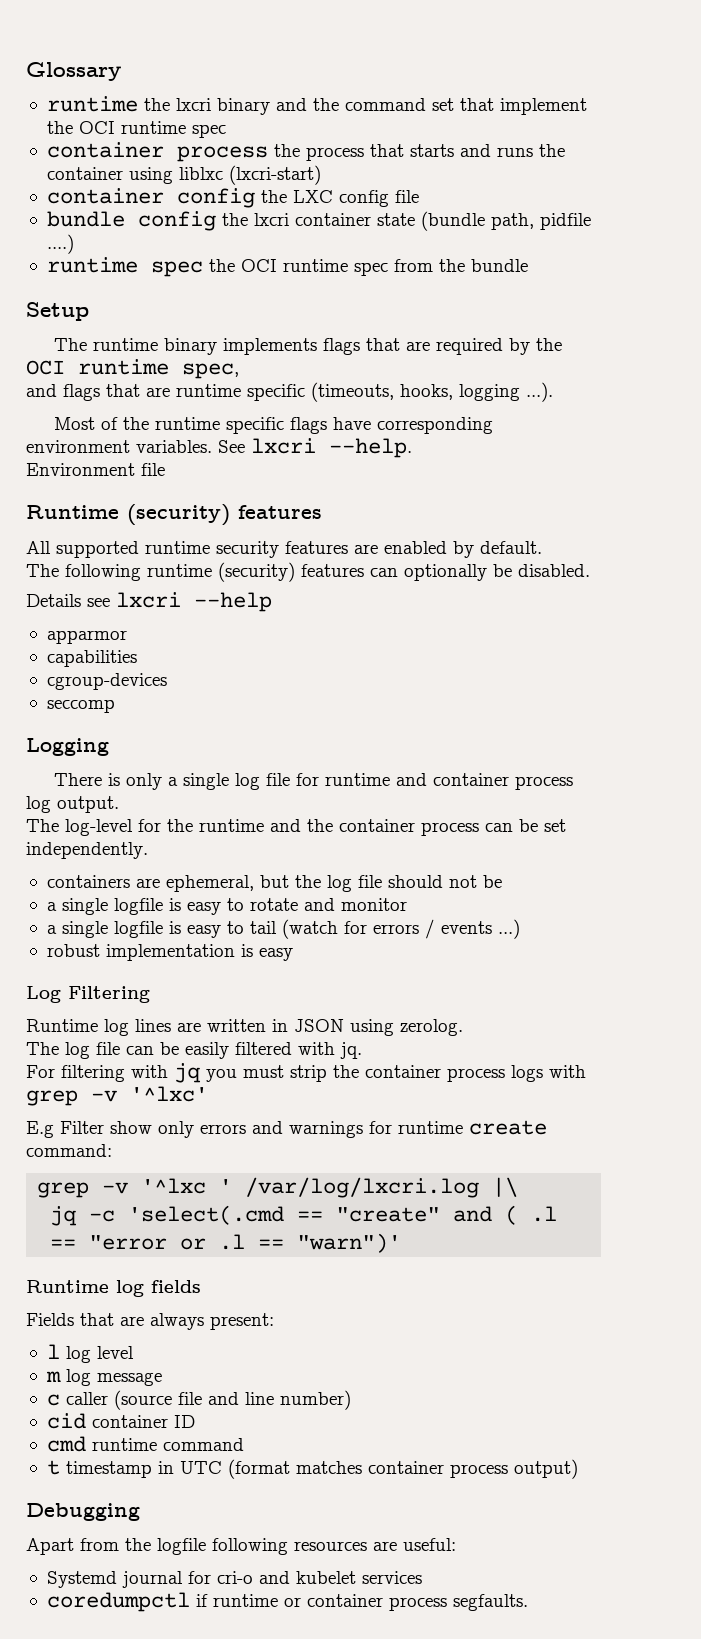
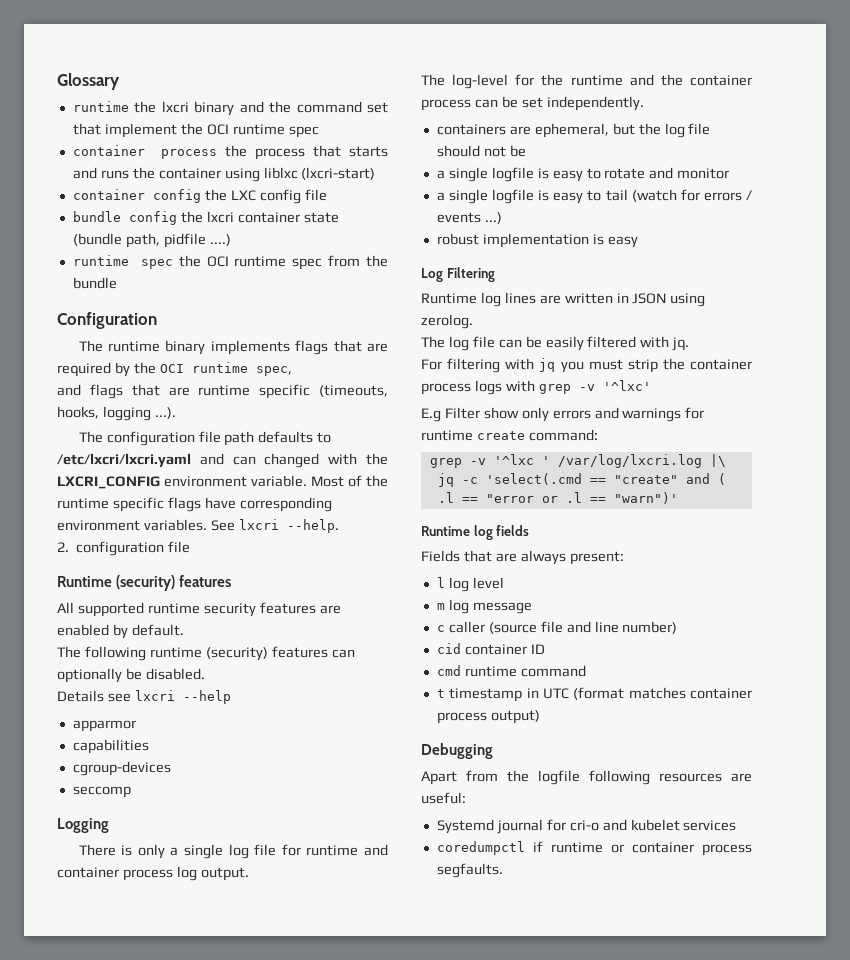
[26,302,89,321] Setup -> [57,312,157,329] Configuration
(553, 392) none -> [78,431,332,446] [57,453,389,468] [57,475,307,489] The configuration file path defaults to /etc/lxcri/lxcri.yaml and can changed with the LXCRI_CONFIG environment variable.
[26,463,135,476] Environment -> [57,541,165,556] 2. configuration

